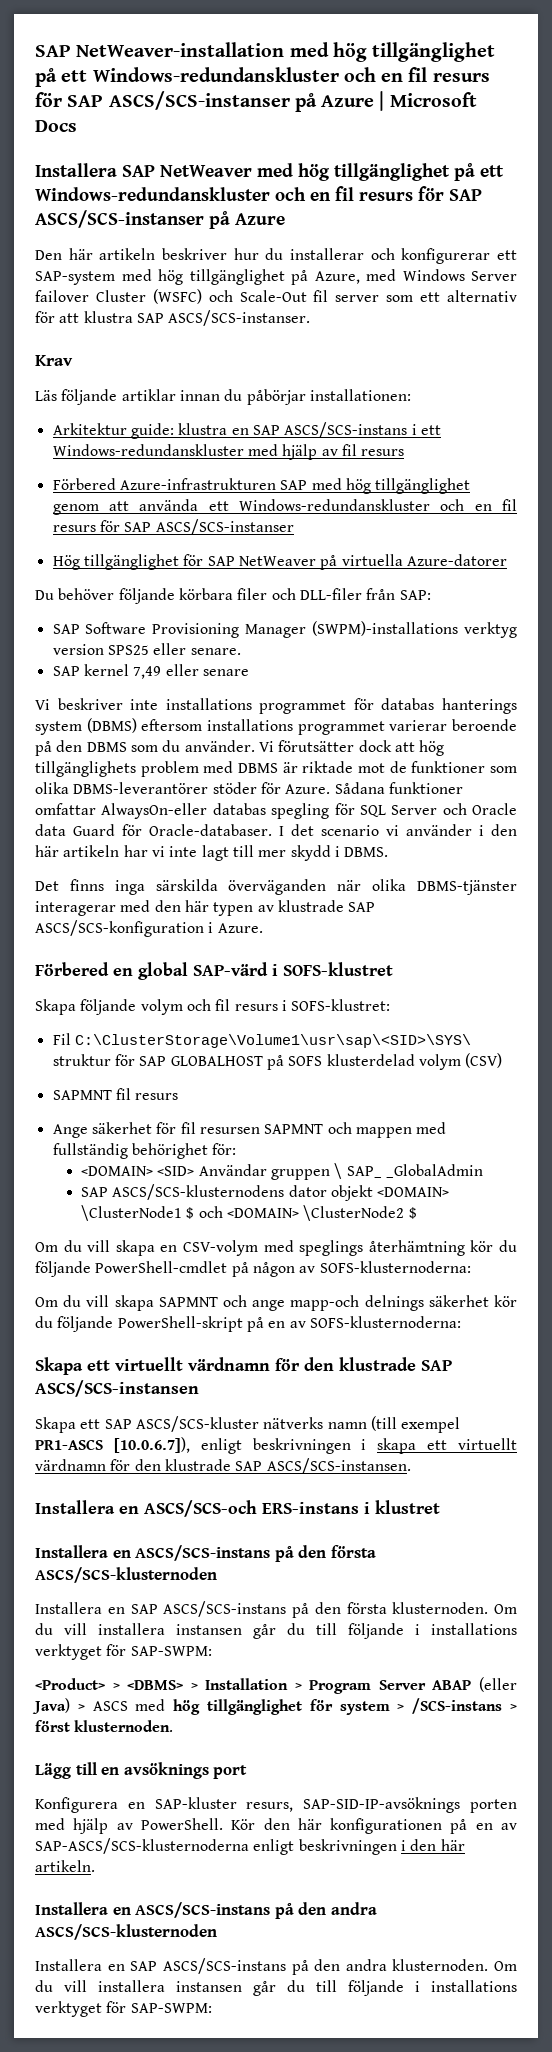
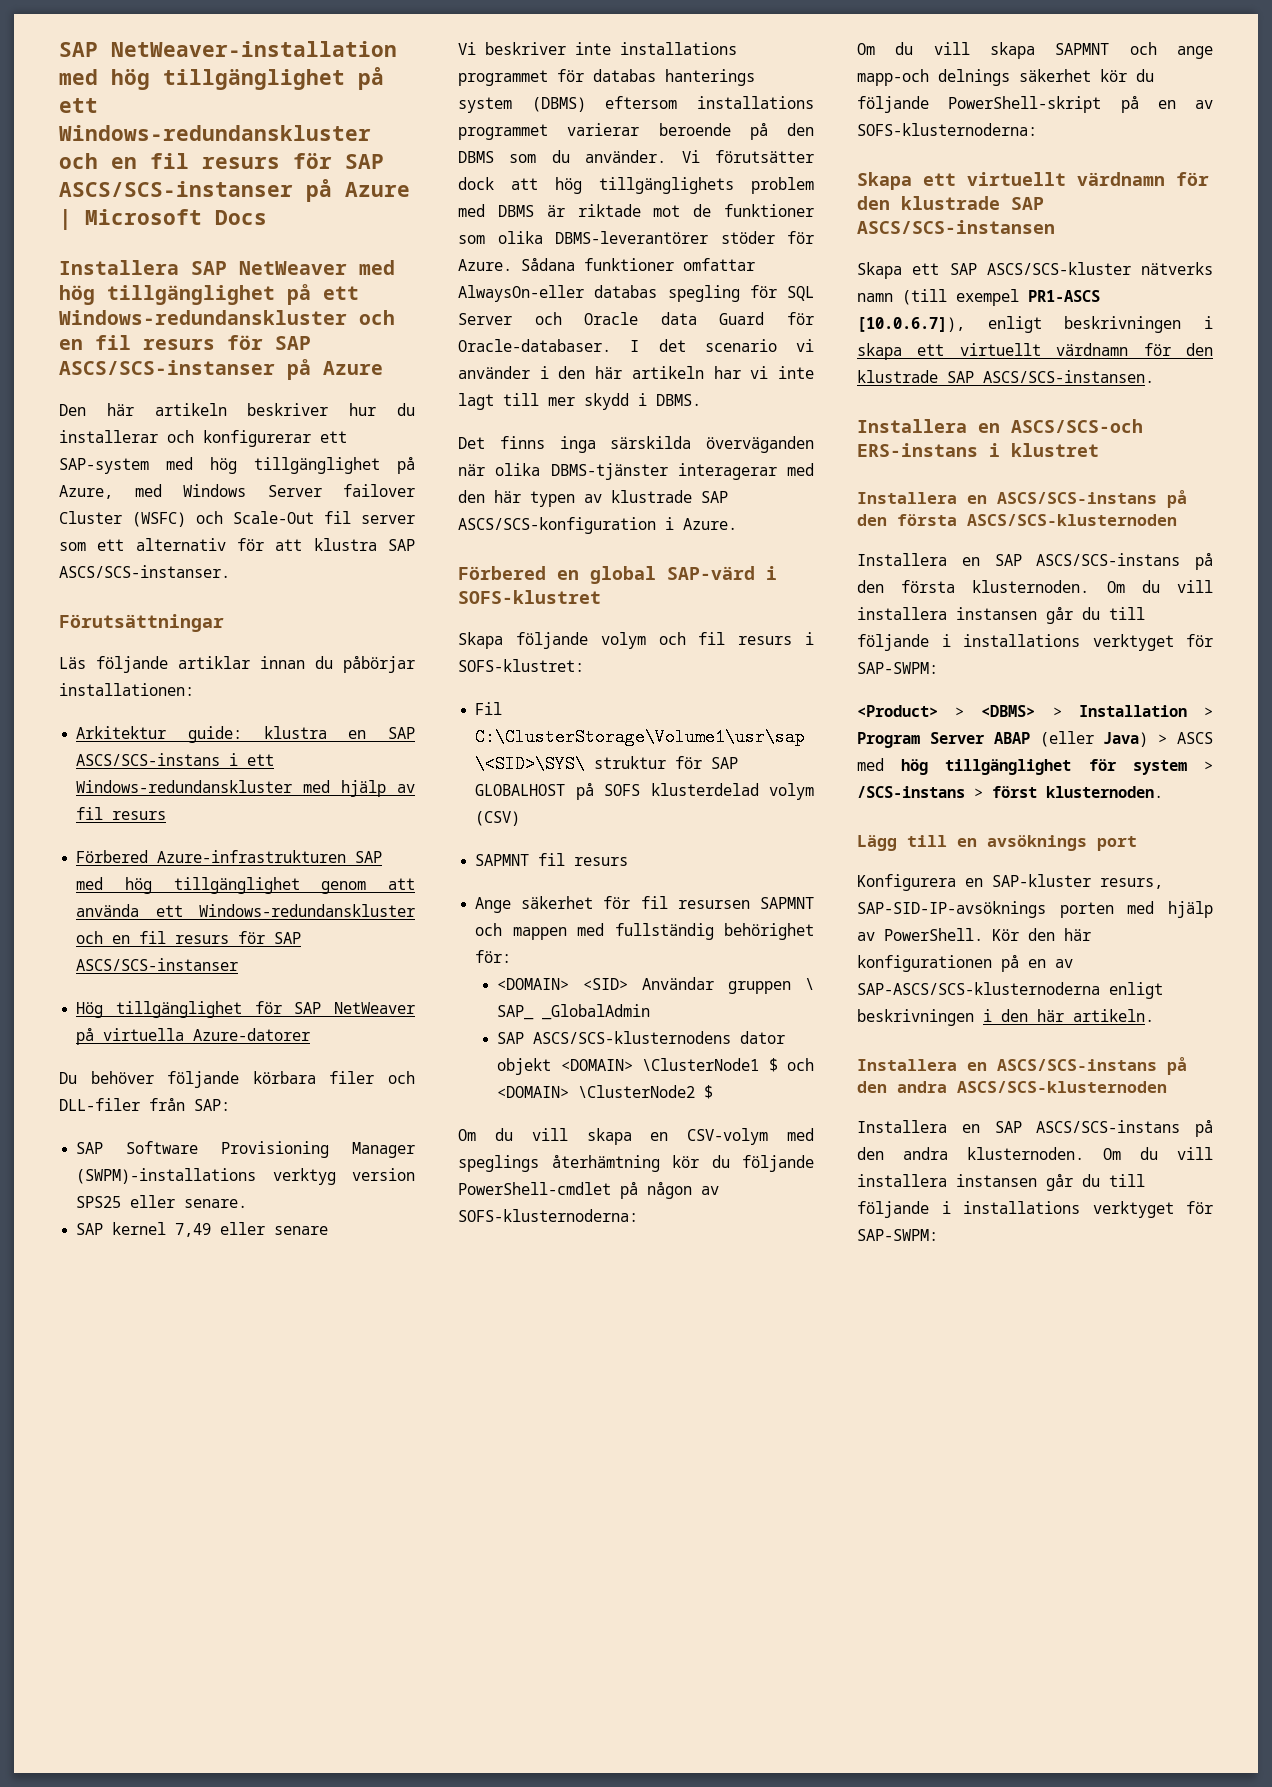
[35,355,73,366] Krav -> [59,614,224,632] Förutsättningar

